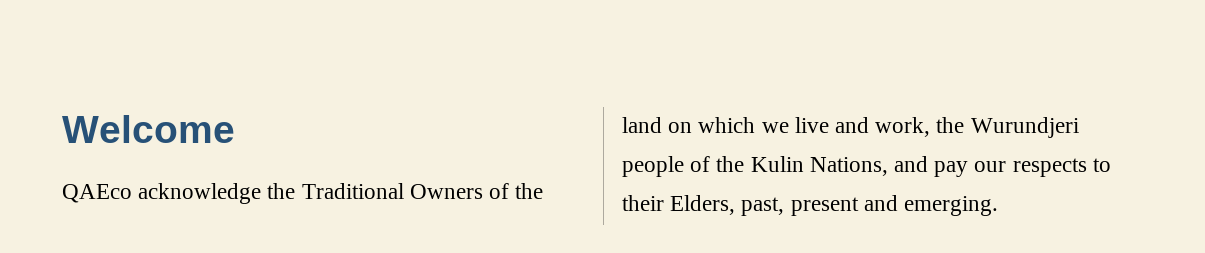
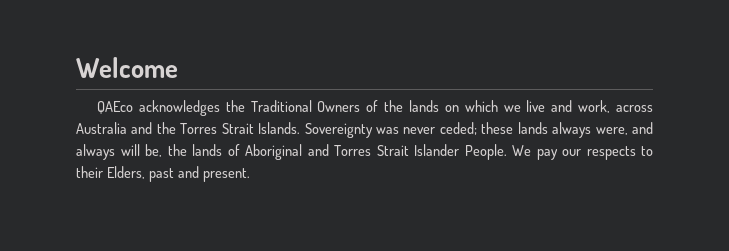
[138,183,262,204] acknowledge -> [138,100,220,116] acknowledges
[622,117,662,133] land -> [408,100,439,112] lands
[936,117,1079,138] [622,156,929,177] the Wurundjeri people of the Kulin Nations, and -> [616,105,654,112] [76,122,653,138] [76,144,531,160] across Australia and the Torres Strait Islands. Sovereignty was never ceded; these lands always were, and always will be, the lands of Aboriginal and Torres Strait Islander People. We
[741,195,999,216] past, present and emerging. -> [148,166,250,182] past and present.

